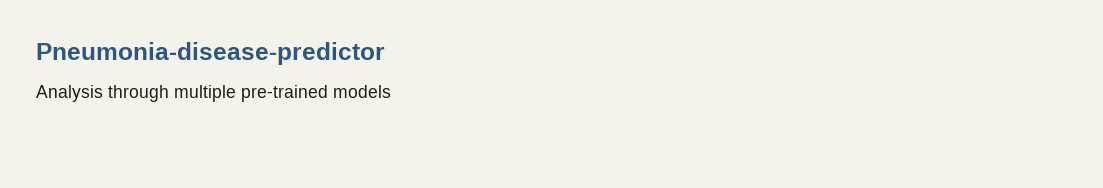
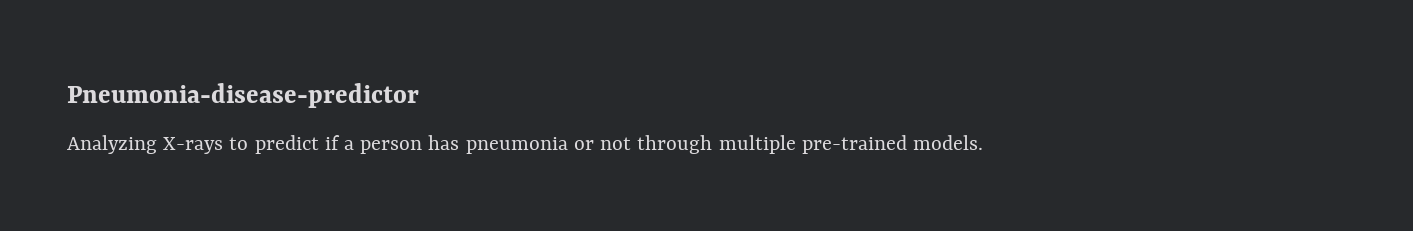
[36,85,103,102] Analysis -> [67,135,632,154] Analyzing X-rays to predict if a person has pneumonia or not
[333,85,391,98] models -> [912,135,983,150] models.

